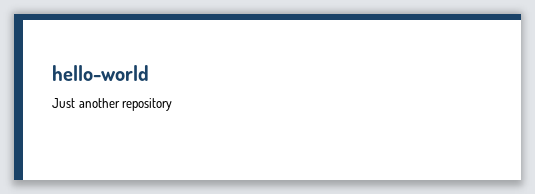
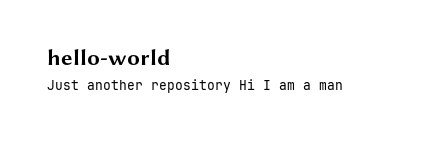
(173, 104) none -> [239,79,343,90] Hi I am a man

